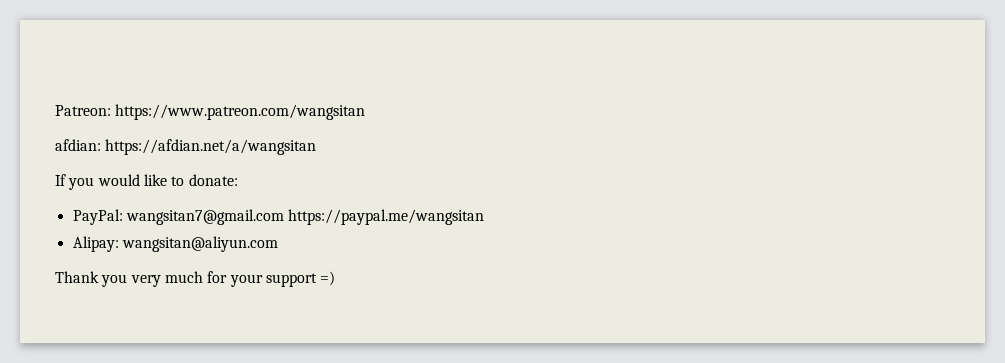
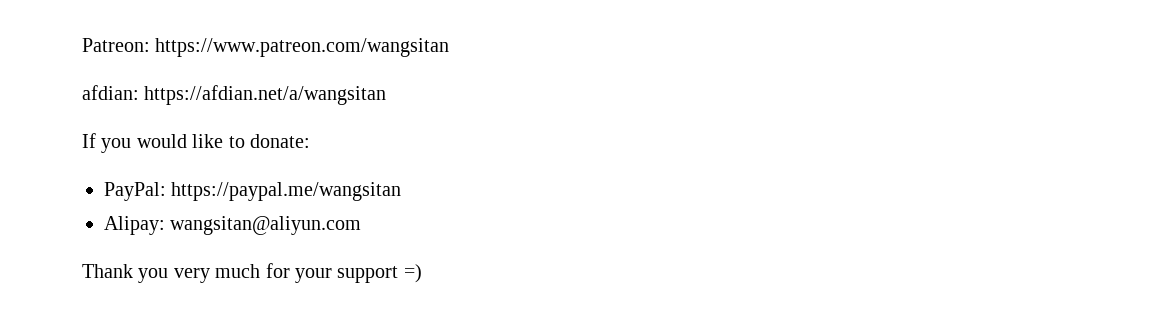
[125,209,284,225] wangsitan7@gmail.com -> (166, 191) none

